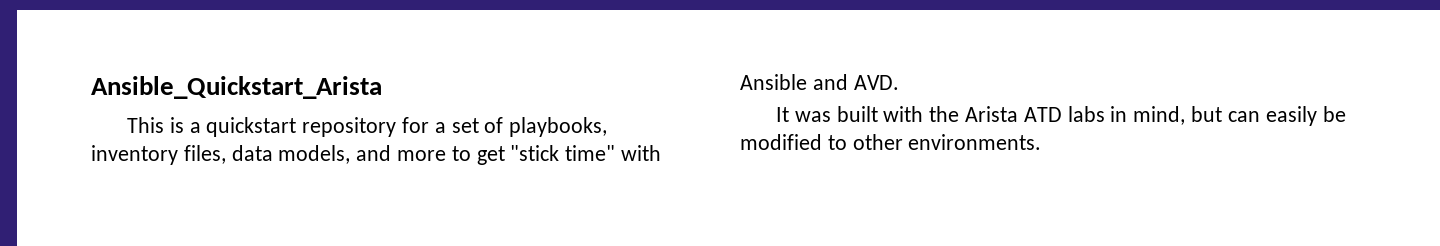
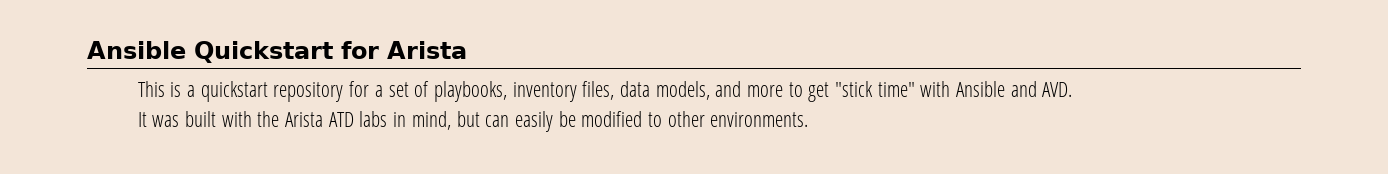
[91,76,382,99] Ansible_Quickstart_Arista -> [87,41,467,63] Ansible Quickstart for Arista

